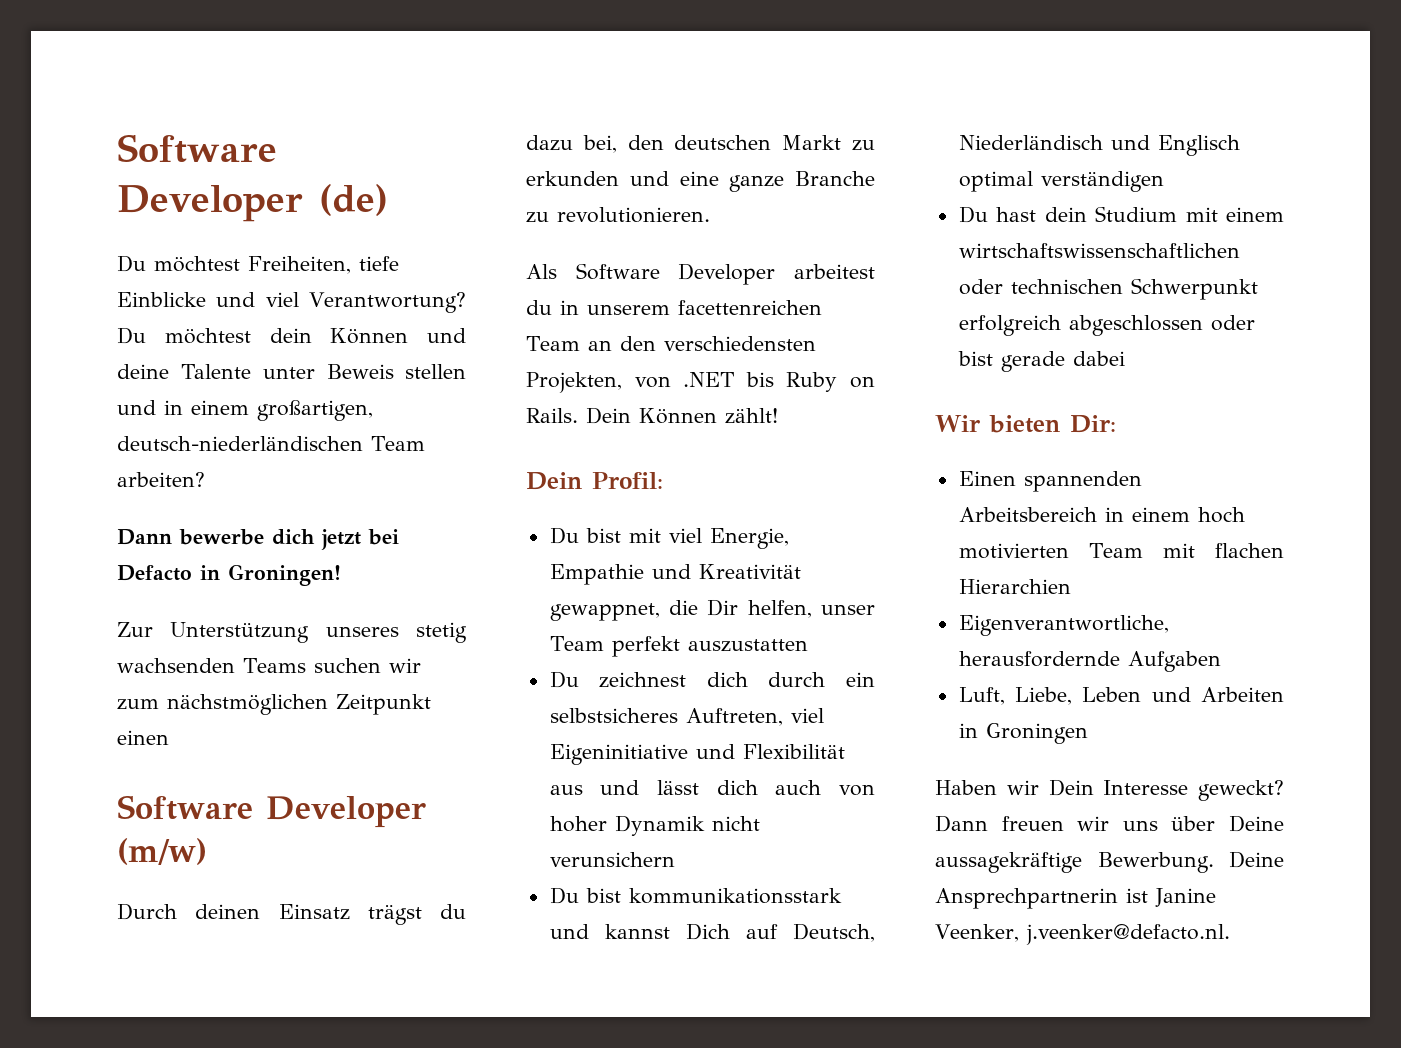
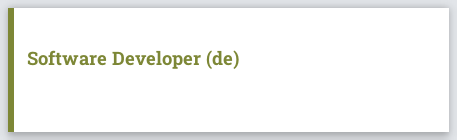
[117,255,399,274] [117,292,467,313] [117,327,466,344] [117,364,466,379] [117,400,373,421] [117,436,425,451] [117,472,205,487] [117,529,399,550] [117,564,341,586] [117,622,467,643] [117,658,421,673] [117,694,431,715] [117,730,169,745] [117,795,426,828] [117,838,207,865] [117,903,466,925] [526,135,875,153] [526,171,875,192] [526,207,710,223] [526,263,875,285] [526,300,822,315] [526,336,816,351] [526,372,875,393] [526,407,778,424] [526,472,663,490] [549,527,789,549] [549,564,801,585] [549,599,875,621] [549,636,808,657] [549,671,875,688] [549,708,824,726] [549,744,845,765] [549,780,875,796] [549,815,760,836] [549,852,675,867] [549,887,842,904] [549,923,875,942] [958,135,1240,156] [958,171,1164,192] [958,206,1284,223] [958,243,1240,258] [958,278,1258,300] [958,315,1255,336] [957,351,1125,372] [935,415,1116,433] [958,471,1142,492] [958,507,1245,523] [958,543,1284,559] [958,579,1071,594] [958,615,1169,636] [958,651,1221,672] [958,687,1284,705] [958,723,1088,744] [935,779,1284,801] [935,815,1284,832] [935,851,1284,873] [935,888,1216,909] [935,924,1230,945] // Du möchtest Freiheiten, tiefe Einblicke und viel Verantwortung? Du möchtest dein Können und deine Talente unter Beweis stellen und in einem großartigen, deutsch-niederländischen Team arbeiten? // Dann bewerbe dich jetzt bei Defacto in Groningen! // Zur Unterstützung unseres stetig wachsenden Teams suchen wir zum nächstmöglichen Zeitpunkt einen // Software Developer (m/w) // Durch deinen Einsatz trägst du dazu bei, den deutschen Markt zu erkunden und eine ganze Branche zu revolutionieren. // Als Software Developer arbeitest du in unserem facettenreichen Team an den verschiedensten Projekten, von .NET bis Ruby on Rails. Dein Können zählt! // Dein Profil: // Du bist mit viel Energie, Empathie und Kreativität gewappnet, die Dir helfen, unser Team perfekt auszustatten // Du zeichnest dich durch ein selbstsicheres Auftreten, viel Eigeninitiative und Flexibilität aus und lässt dich auch von hoher Dynamik nicht verunsichern // Du bist kommunikationsstark und kannst Dich auf Deutsch, Niederländisch und Englisch optimal verständigen // Du hast dein Studium mit einem wirtschaftswissenschaftlichen oder technischen Schwerpunkt erfolgreich abgeschlossen oder bist gerade dabei // Wir bieten Dir: // Einen spannenden Arbeitsbereich in einem hoch motivierten Team mit flachen Hierarchien // Eigenverantwortliche, herausfordernde Aufgaben // Luft, Liebe, Leben und Arbeiten in Groningen // Haben wir Dein Interesse geweckt? Dann freuen wir uns über Deine aussagekräftige Bewerbung. Deine Ansprechpartnerin ist Janine Veenker, j.veenker@defacto.nl. -> (239, 60) none

